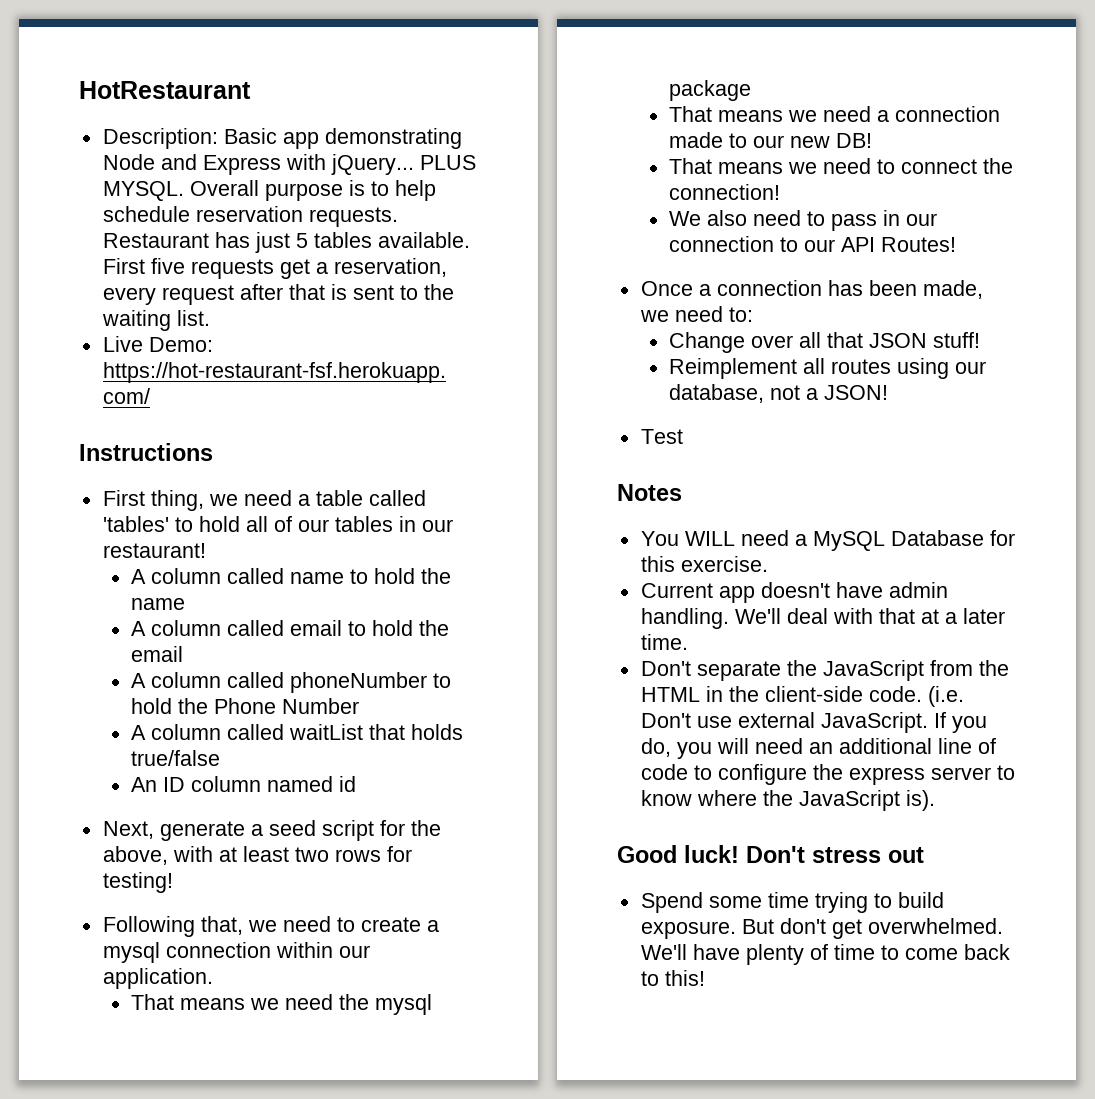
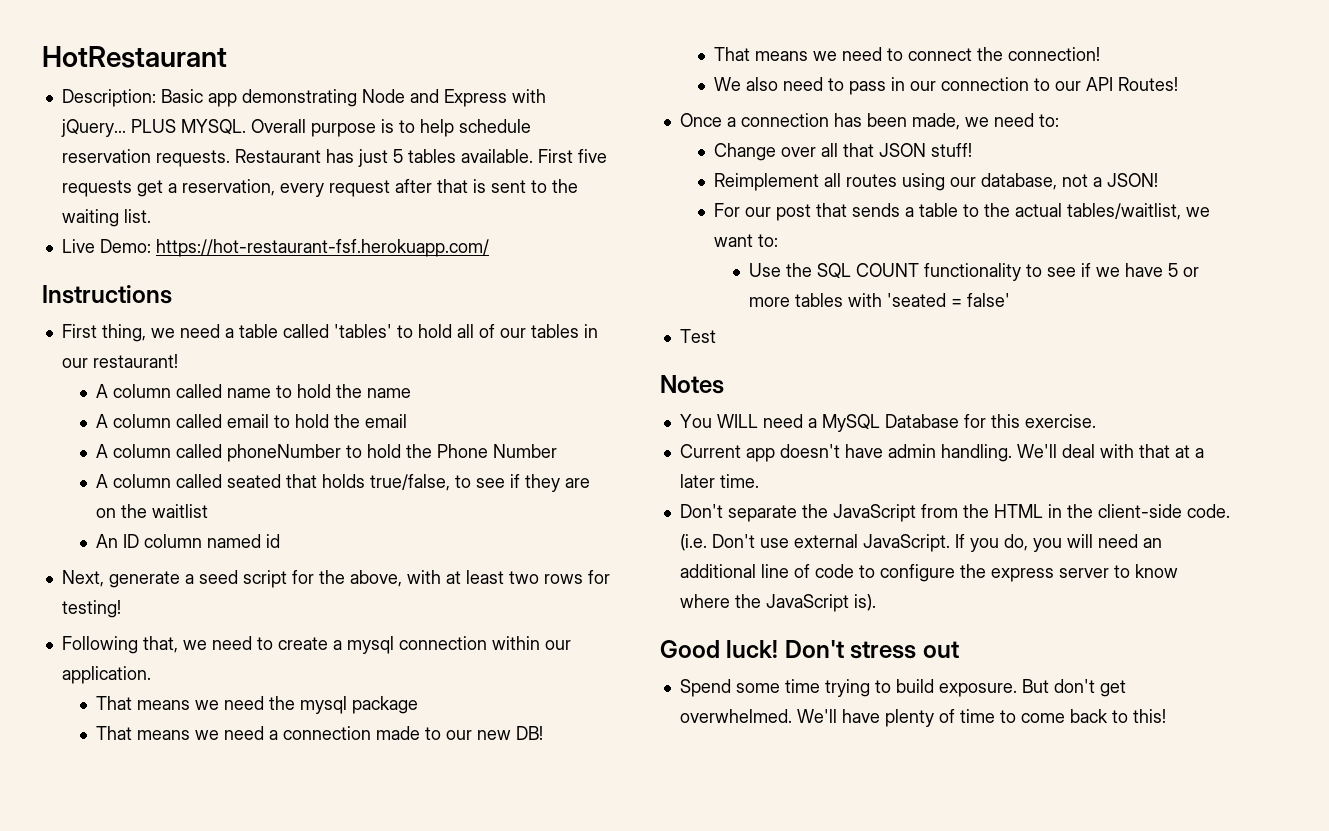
[289,724,364,740] waitList -> [227,474,282,488] seated
[131,750,221,766] true/false -> [370,474,591,492] [96,504,209,518] true/false, to see if they are on the waitlist
(889, 392) none -> [714,203,1211,221] [714,234,779,247] [749,263,1200,281] [749,293,1011,307] // For our post that sends a table to the actual tables/waitlist, we want to: // Use the SQL COUNT functionality to see if we have 5 or more tables with 'seated = false'

